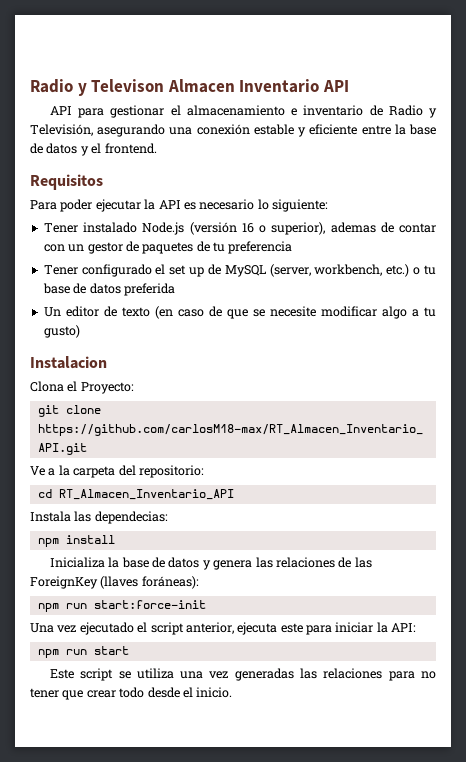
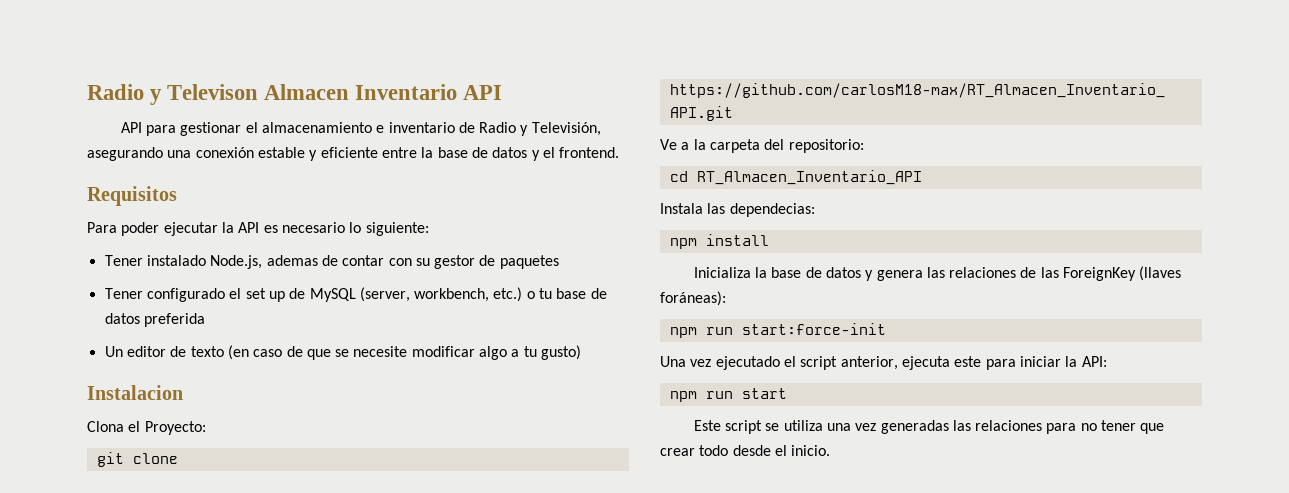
[142,222,326,235] Node.js (versión 16 o superior), -> [210,255,263,269] Node.js,
[68,244,85,252] un -> [415,258,430,266] su
[196,241,293,254] de tu preferencia -> (559, 262) none

